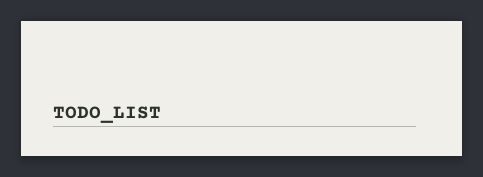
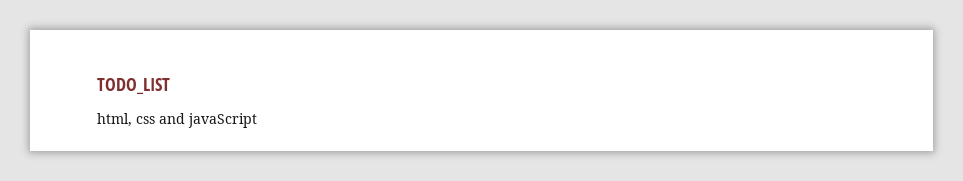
(161, 114) none -> [97,113,257,128] // html, css and javaScript

